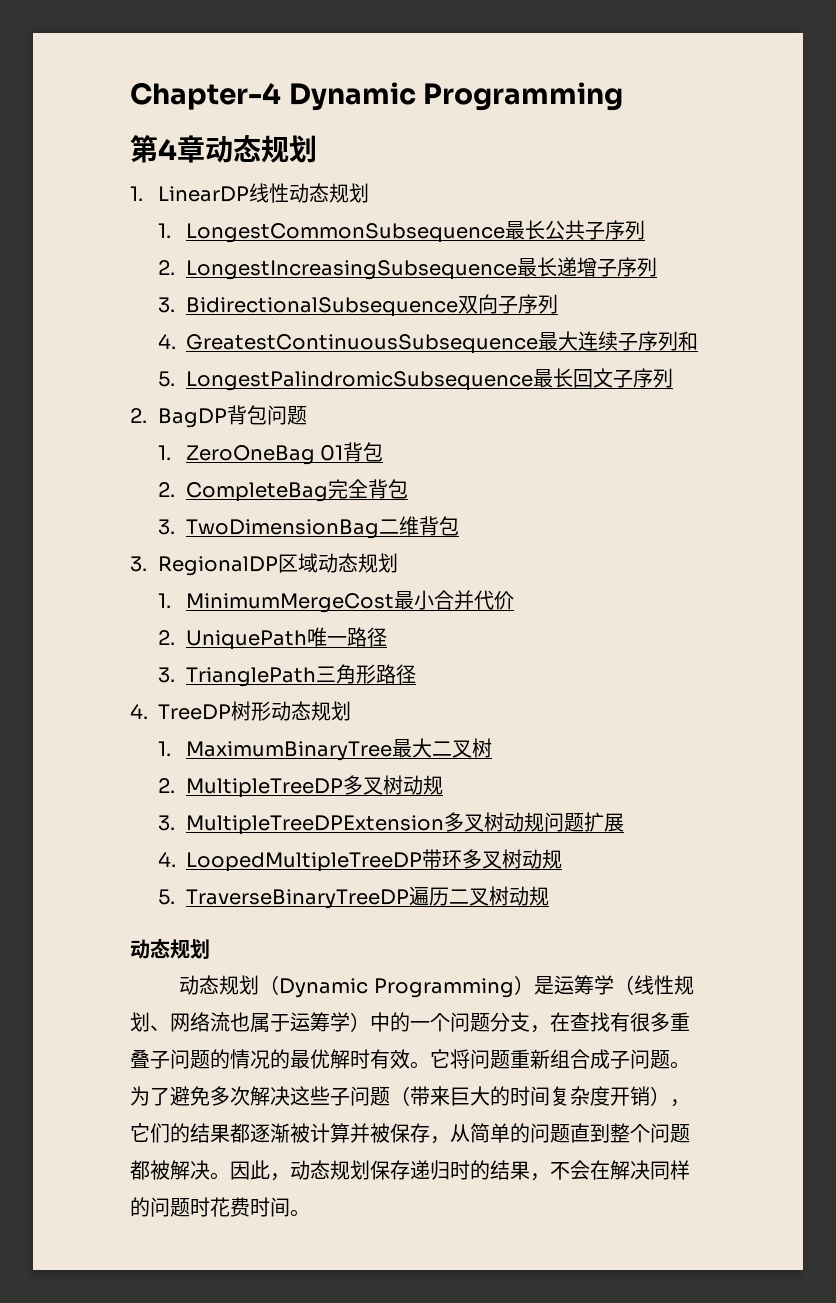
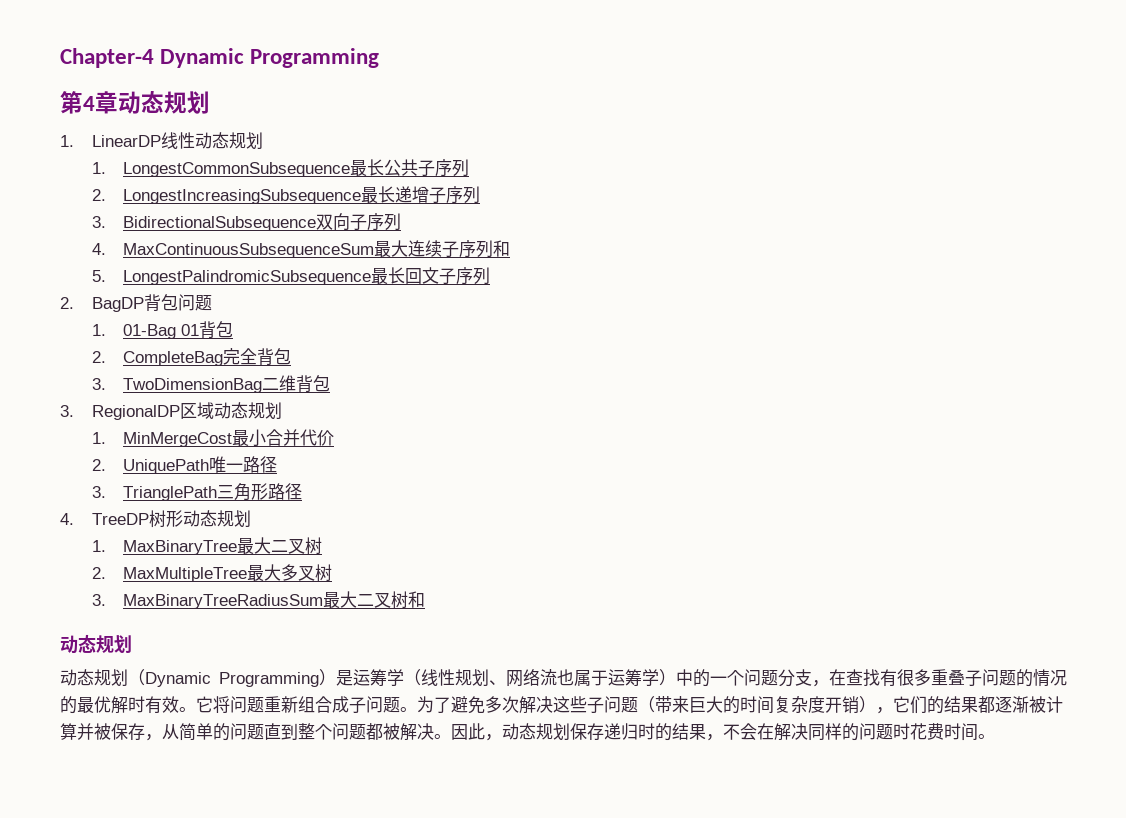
[185,334,538,354] GreatestContinuousSubsequence -> [123,243,375,258] MaxContinuousSubsequenceSum
[185,445,315,465] ZeroOneBag -> [123,324,177,339] 01-Bag
[185,593,394,613] MinimumMergeCost -> [123,432,233,447] MinMergeCost
[185,741,392,761] MaximumBinaryTree -> [123,540,238,555] MaxBinaryTree
[185,775,443,798] [157,812,624,835] [157,849,562,872] [157,886,549,909] MultipleTreeDP多叉树动规 // 3. MultipleTreeDPExtension多叉树动规问题扩展 // 4. LoopedMultipleTreeDP带环多叉树动规 // 5. TraverseBinaryTreeDP遍历二叉树动规 -> [123,564,333,582] [91,591,426,609] MaxMultipleTree最大多叉树 // 3. MaxBinaryTreeRadiusSum最大二叉树和

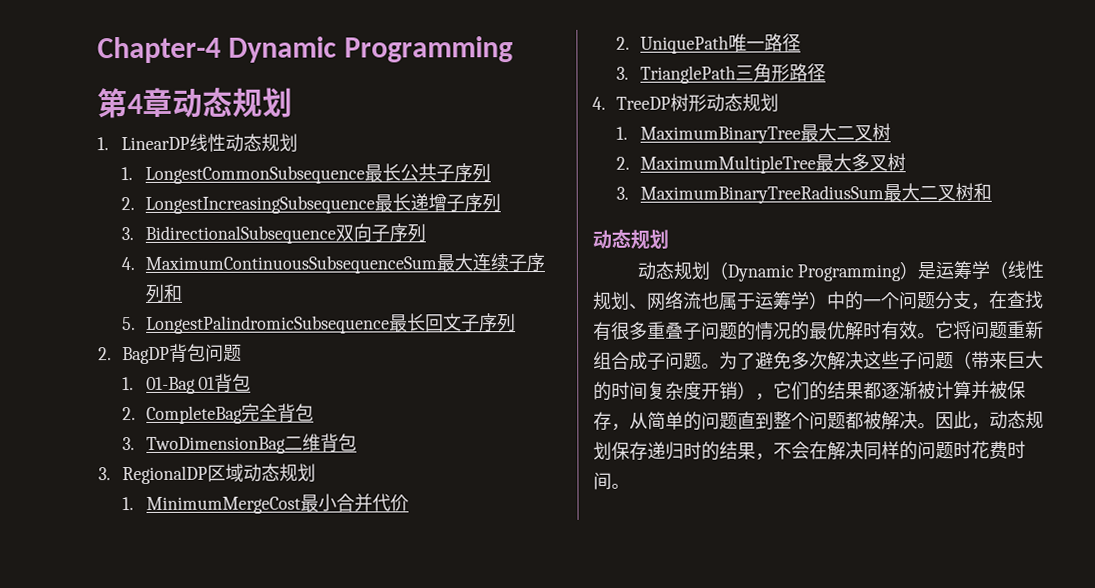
[123,243,375,258] MaxContinuousSubsequenceSum -> [144,255,437,274] MaximumContinuousSubsequenceSum
[123,432,233,447] MinMergeCost -> [145,496,301,514] MinimumMergeCost
[123,540,238,555] MaxBinaryTree -> [639,126,801,144] MaximumBinaryTree
[123,567,248,582] MaxMultipleTree -> [639,155,816,174] MaximumMultipleTree
[123,594,324,609] MaxBinaryTreeRadiusSum -> [639,185,884,204] MaximumBinaryTreeRadiusSum

